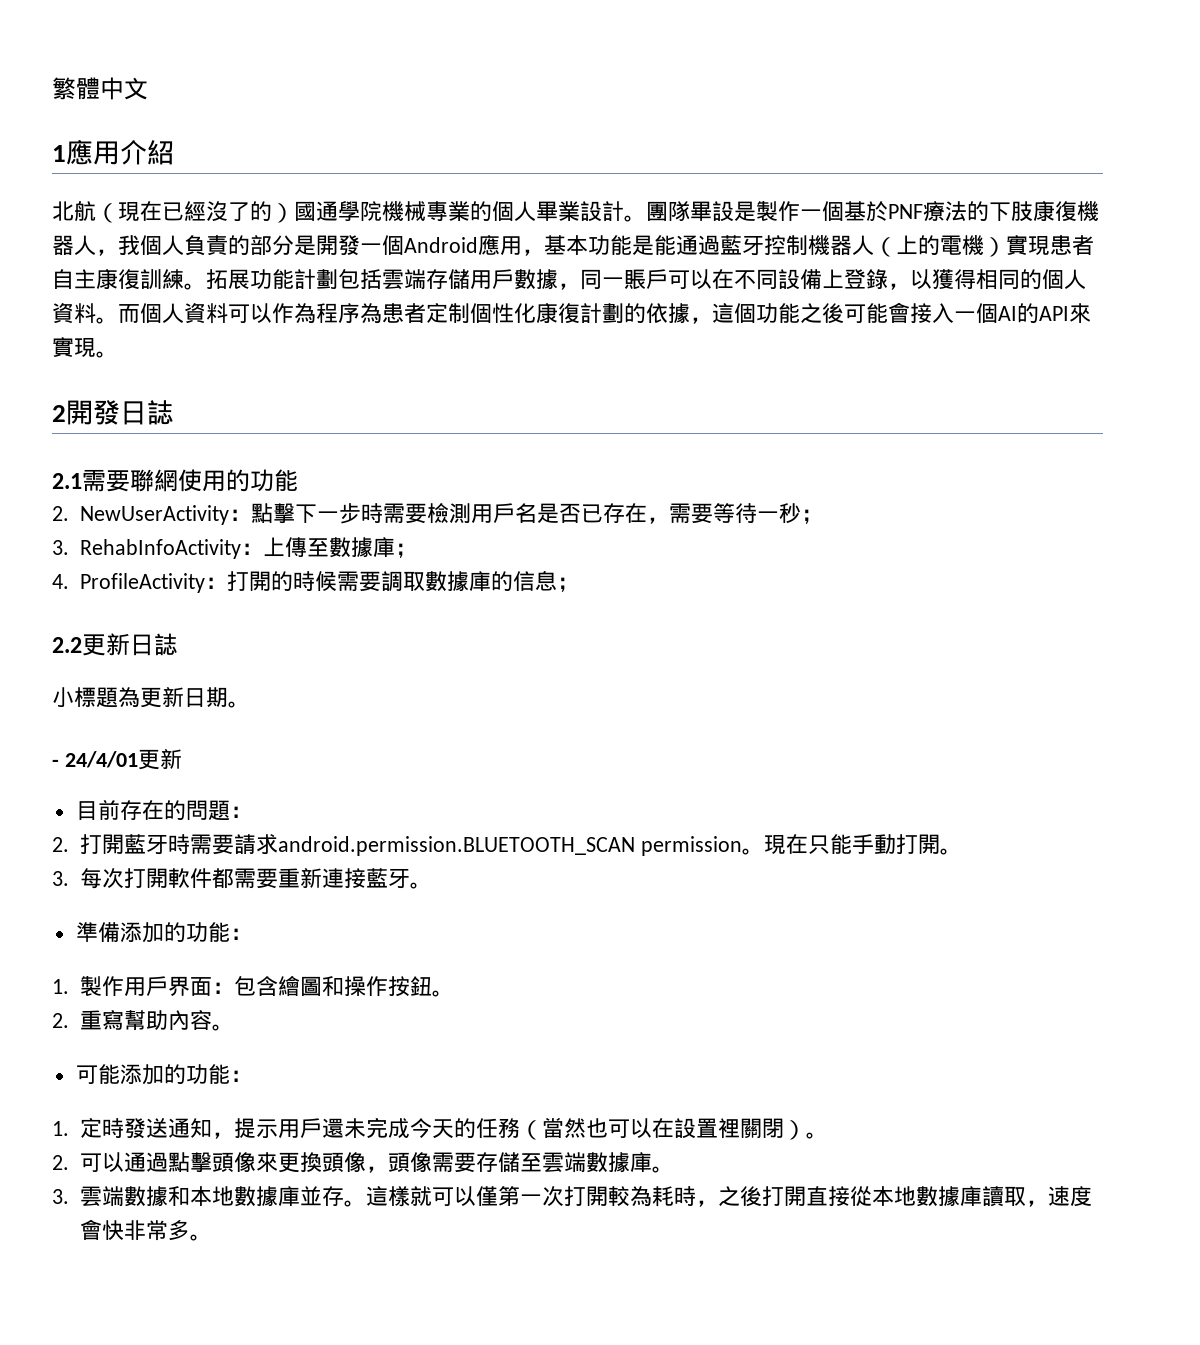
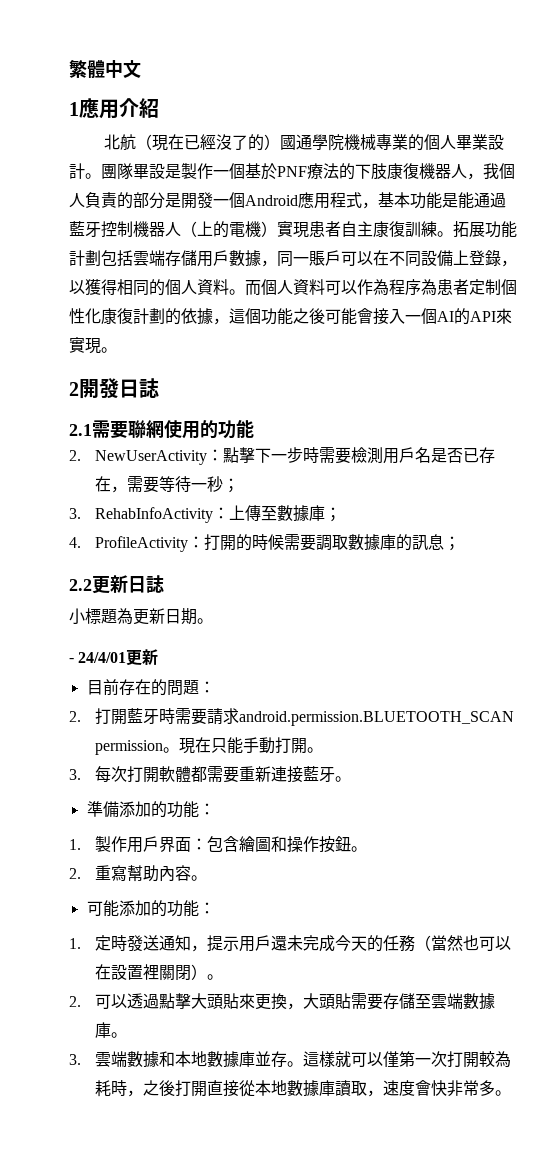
(522, 245) none -> [330,192,362,208] 程式
[512,571,535,591] 信 -> [412,535,429,551] 訊
[189,868,212,888] 件 -> [175,766,192,782] 體
[123,1152,432,1173] 通過點擊頭像來更換頭像，頭像 -> [127,993,352,1010] 透過點擊大頭貼來更換，大頭貼

